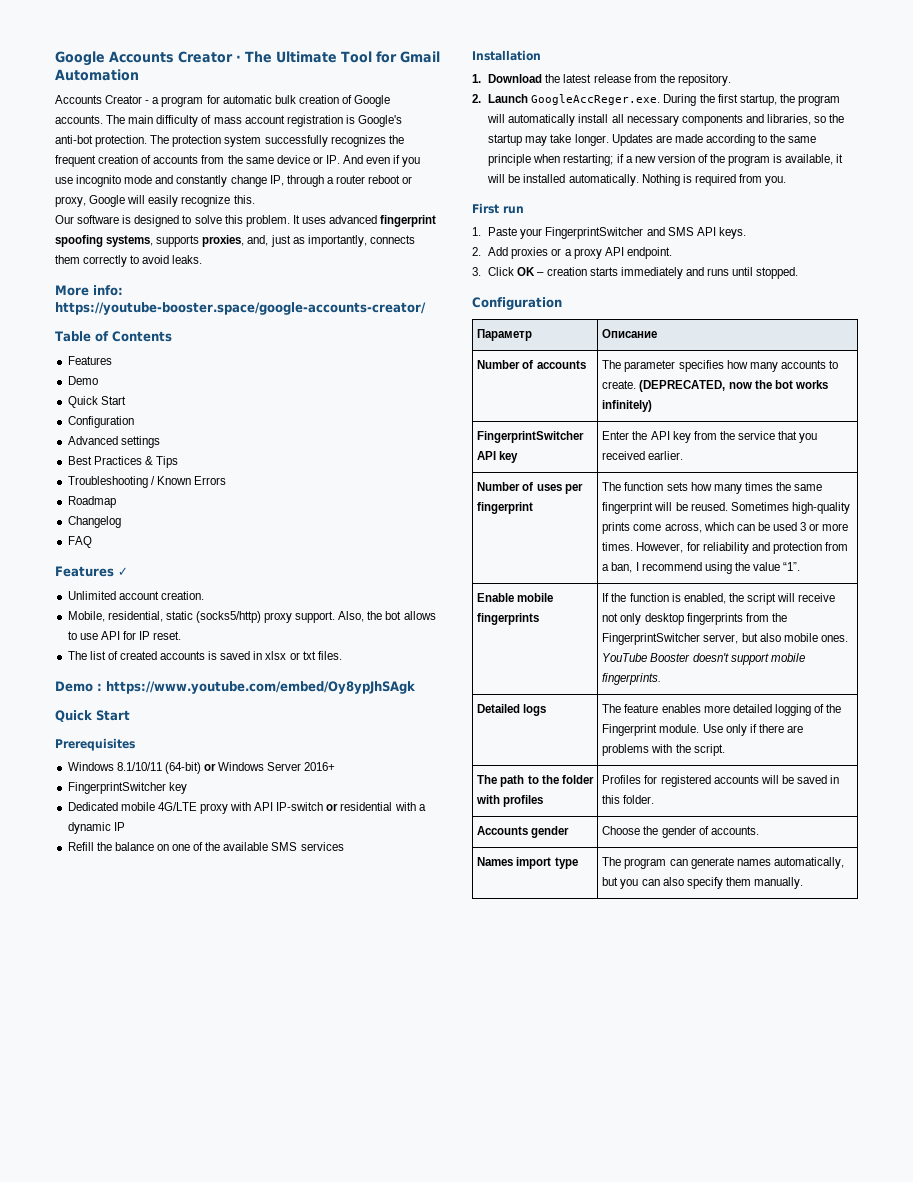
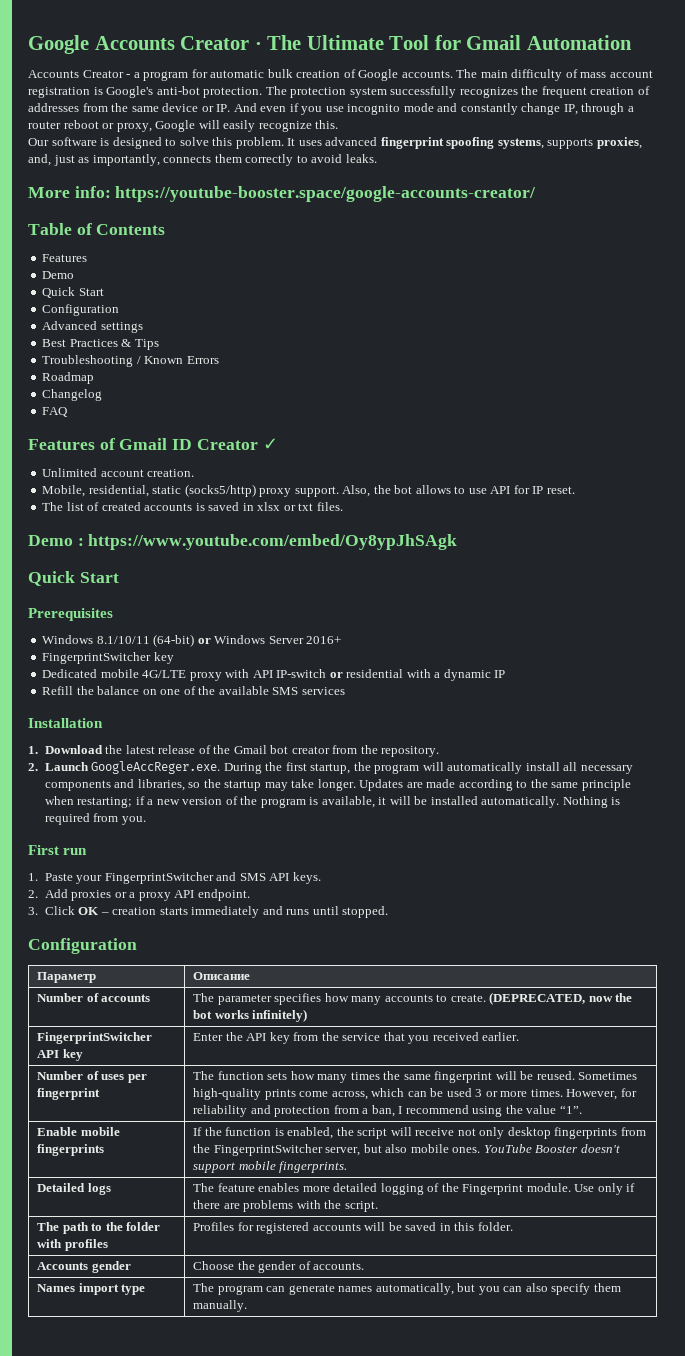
[153,155,199,164] accounts -> [28,103,79,112] addresses
(114, 571) none -> [99,438,258,450] of Gmail ID Creator
(631, 78) none -> [198,745,330,754] of the Gmail bot creator

